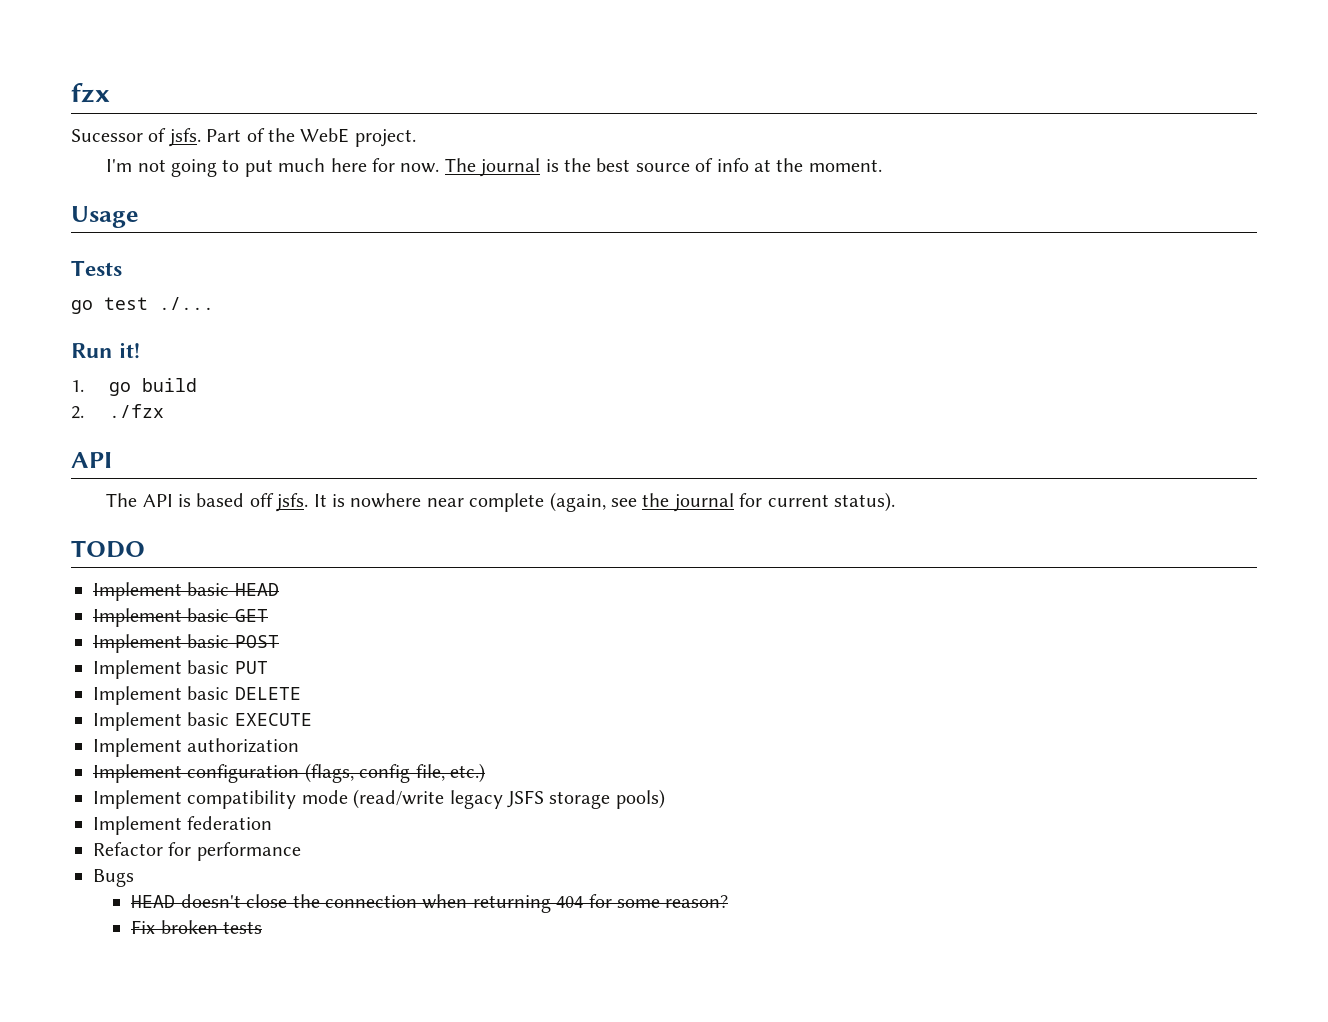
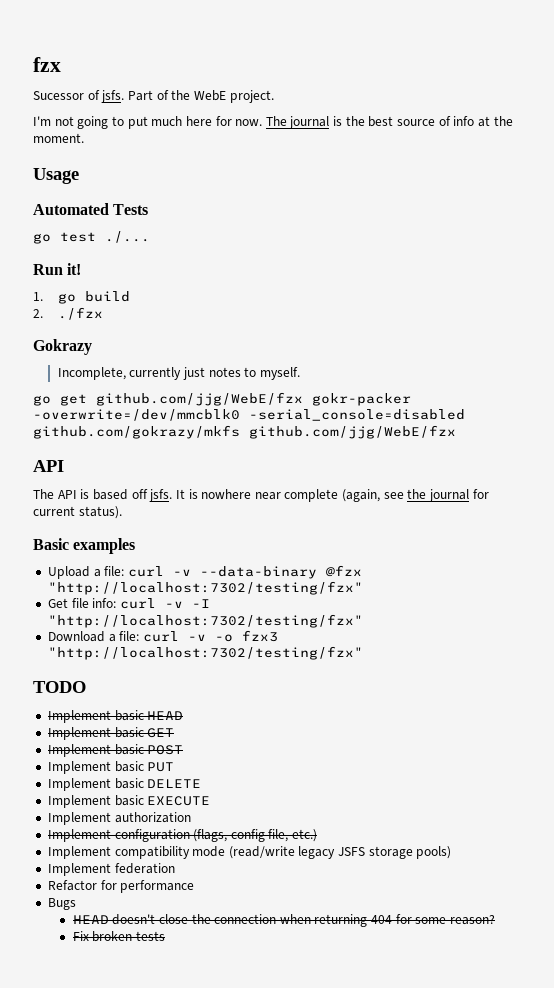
(139, 217) none -> [33,203,109,215] Automated
(165, 411) none -> [33,339,92,355] [57,367,300,380] [33,392,411,406] [33,409,465,421] [33,425,456,439] // Gokrazy // Incomplete, currently just notes to myself. // go get github.com/jjg/WebE/fzx gokr-packer -overwrite=/dev/mmcblk0 -serial_console=disabled github.com/gokrazy/mkfs github.com/jjg/WebE/fzx
(896, 502) none -> [33,538,136,554] [47,565,362,579] [47,581,363,595] [47,598,210,609] [47,614,363,628] [47,630,278,642] [47,646,363,660] // Basic examples // Upload a file: curl -v --data-binary @fzx "http://localhost:7302/testing/fzx" // Get file info: curl -v -I "http://localhost:7302/testing/fzx" // Download a file: curl -v -o fzx3 "http://localhost:7302/testing/fzx"

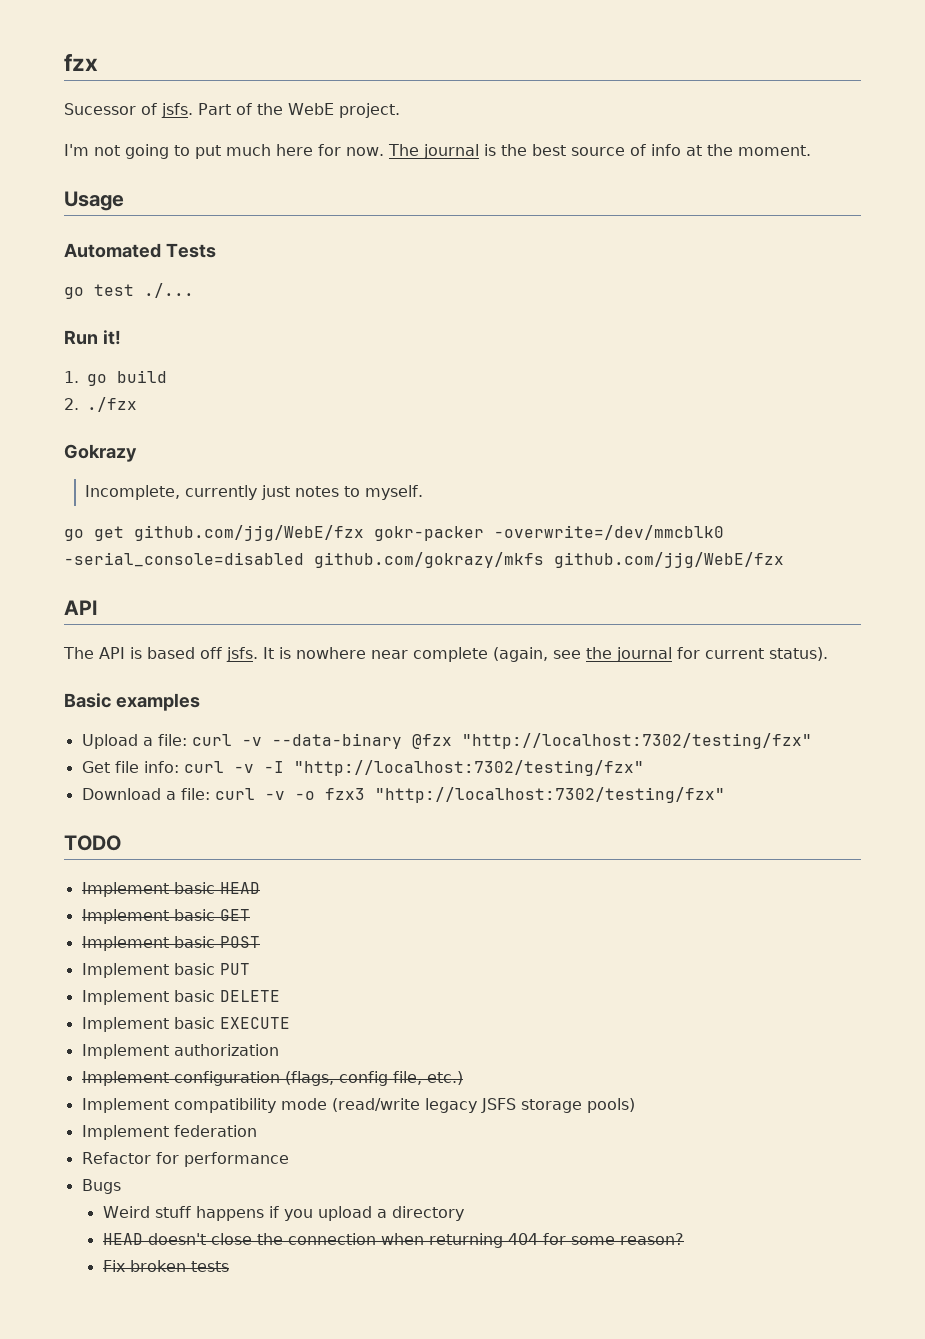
(76, 904) none -> [102,1206,464,1221] // Weird stuff happens if you upload a directory

